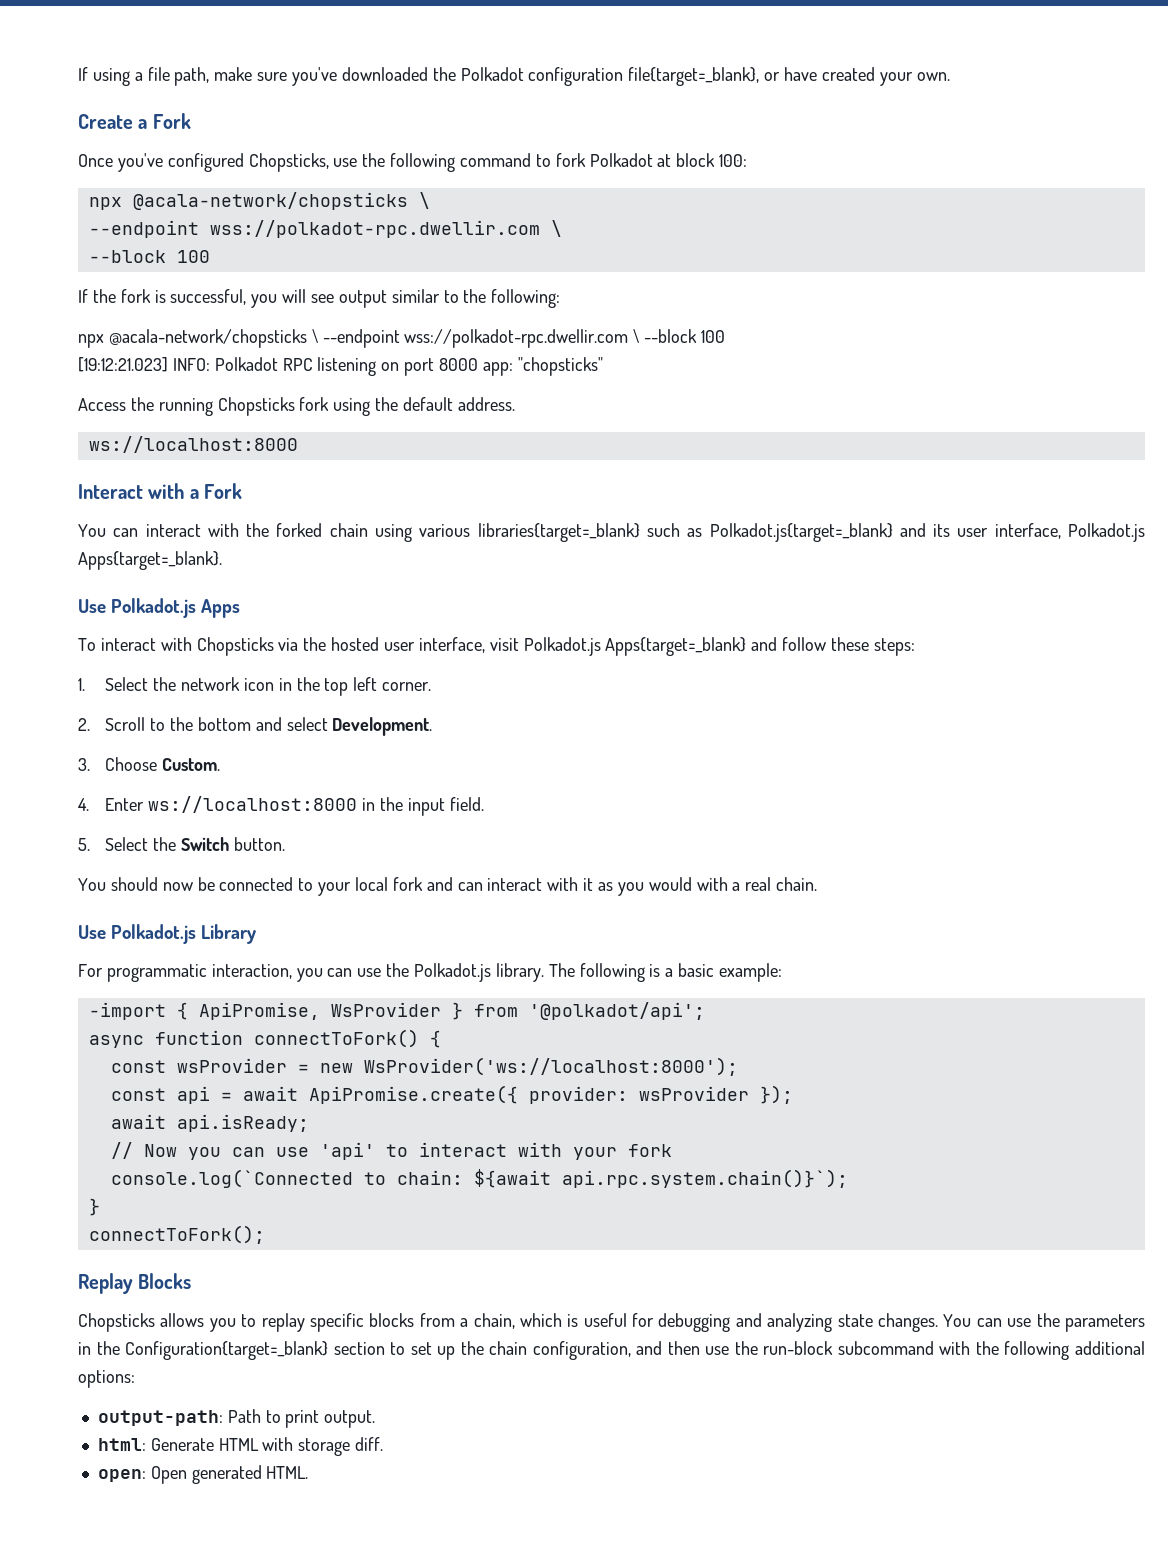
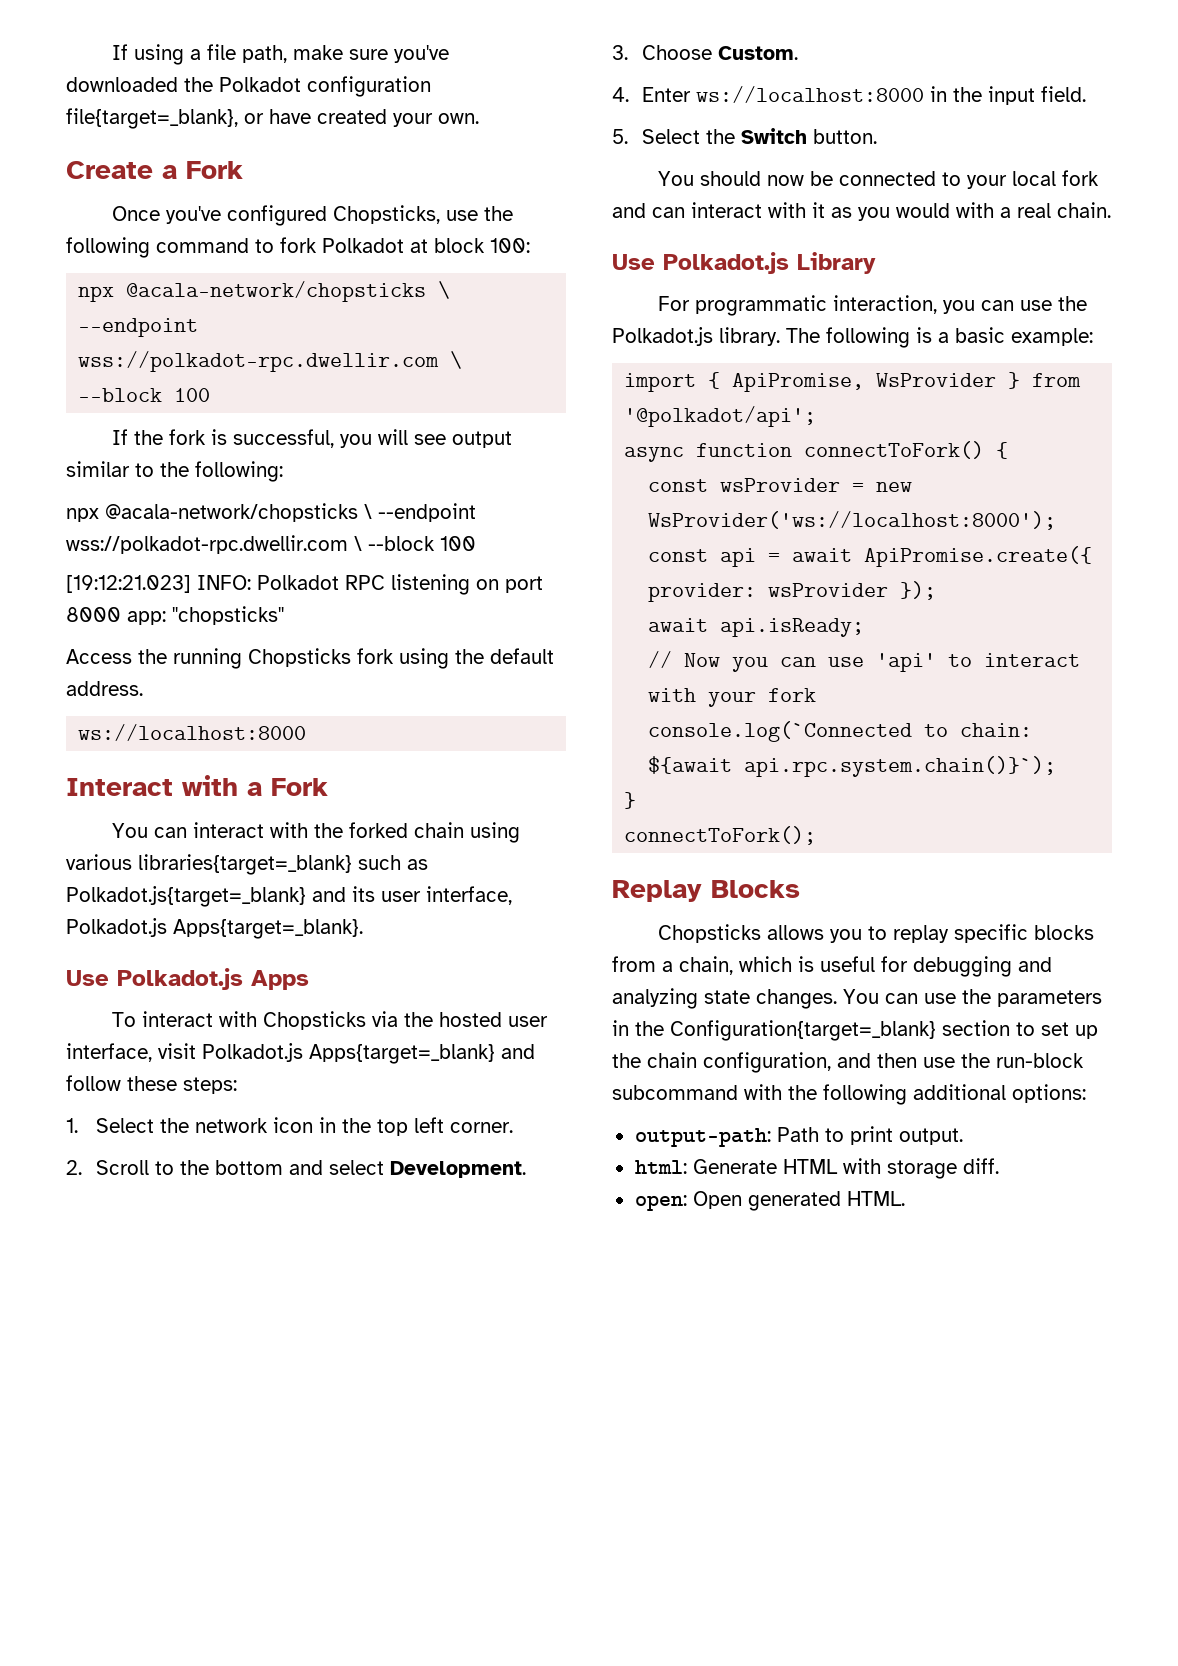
[88,1002,166,1020] -import -> [624,373,697,392] import

